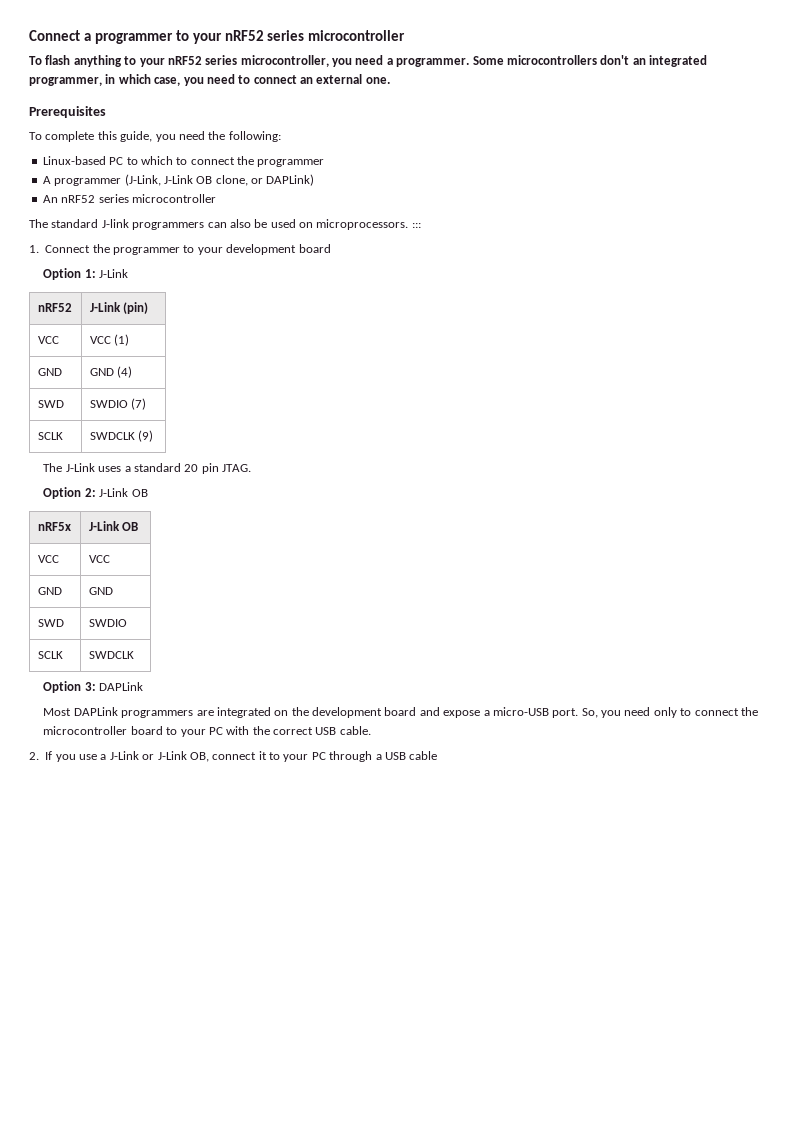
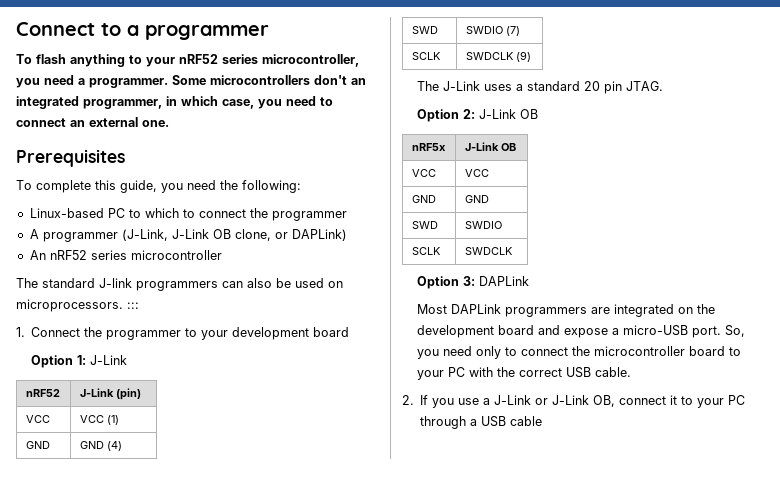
[29,30,80,41] Connect -> [16,22,121,36] Connect to
[175,30,406,44] to your nRF52 series microcontroller -> (269, 32) none

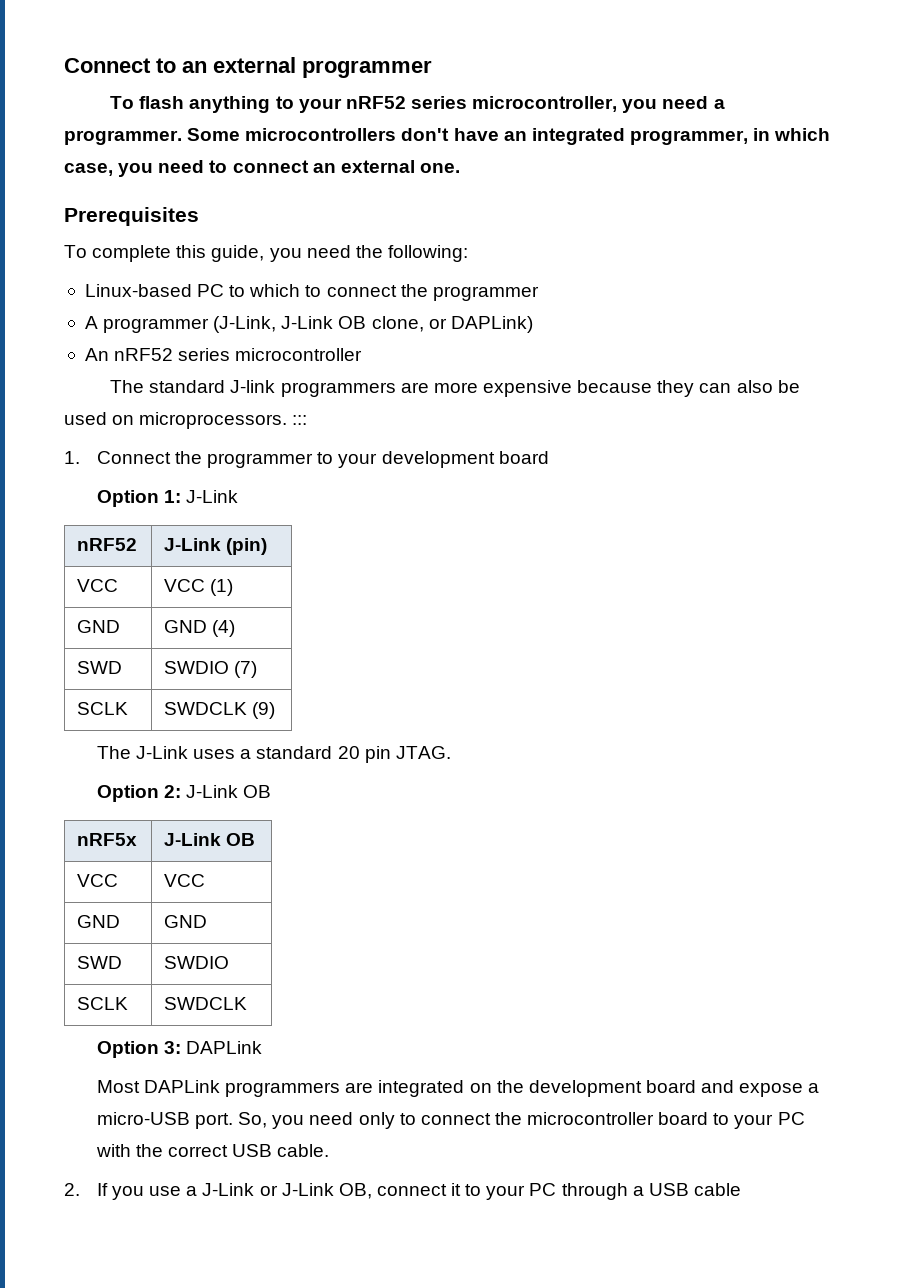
[127,25,139,36] a -> [182,57,296,73] an external
(347, 80) none -> [453,128,499,141] have
(218, 286) none -> [400,380,695,397] are more expensive because they

